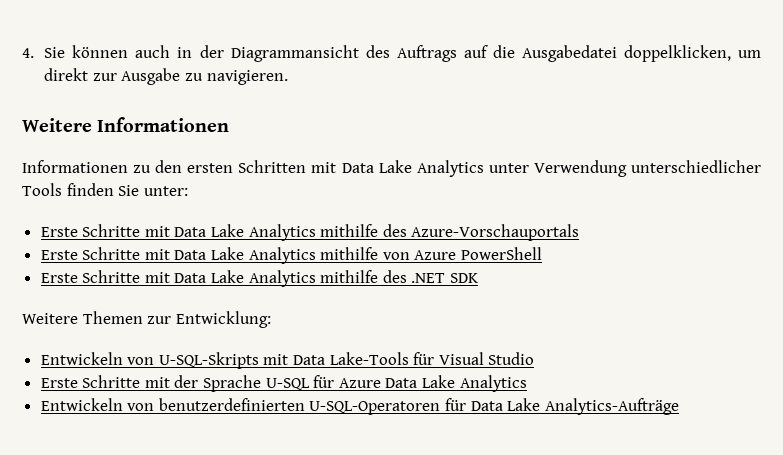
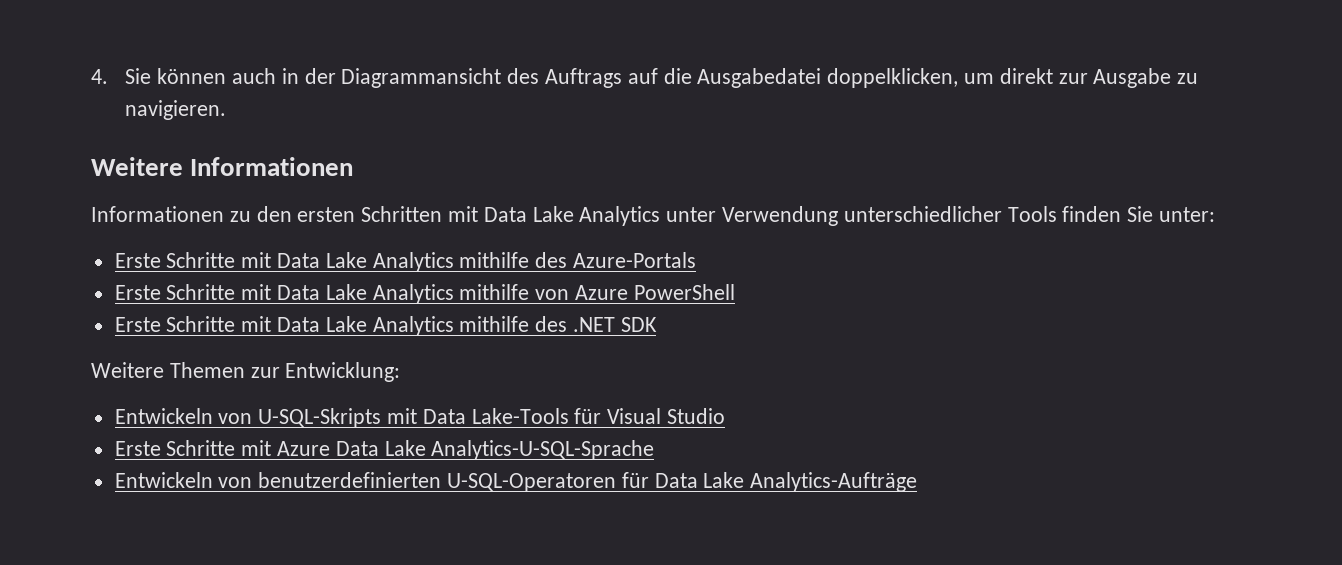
[411,224,580,241] Azure-Vorschauportals -> [573,252,697,268] Azure-Portals
[174,375,335,392] der Sprache U-SQL für -> (272, 448) none
[459,375,527,392] Analytics -> [431,440,655,460] Analytics-U-SQL-Sprache

